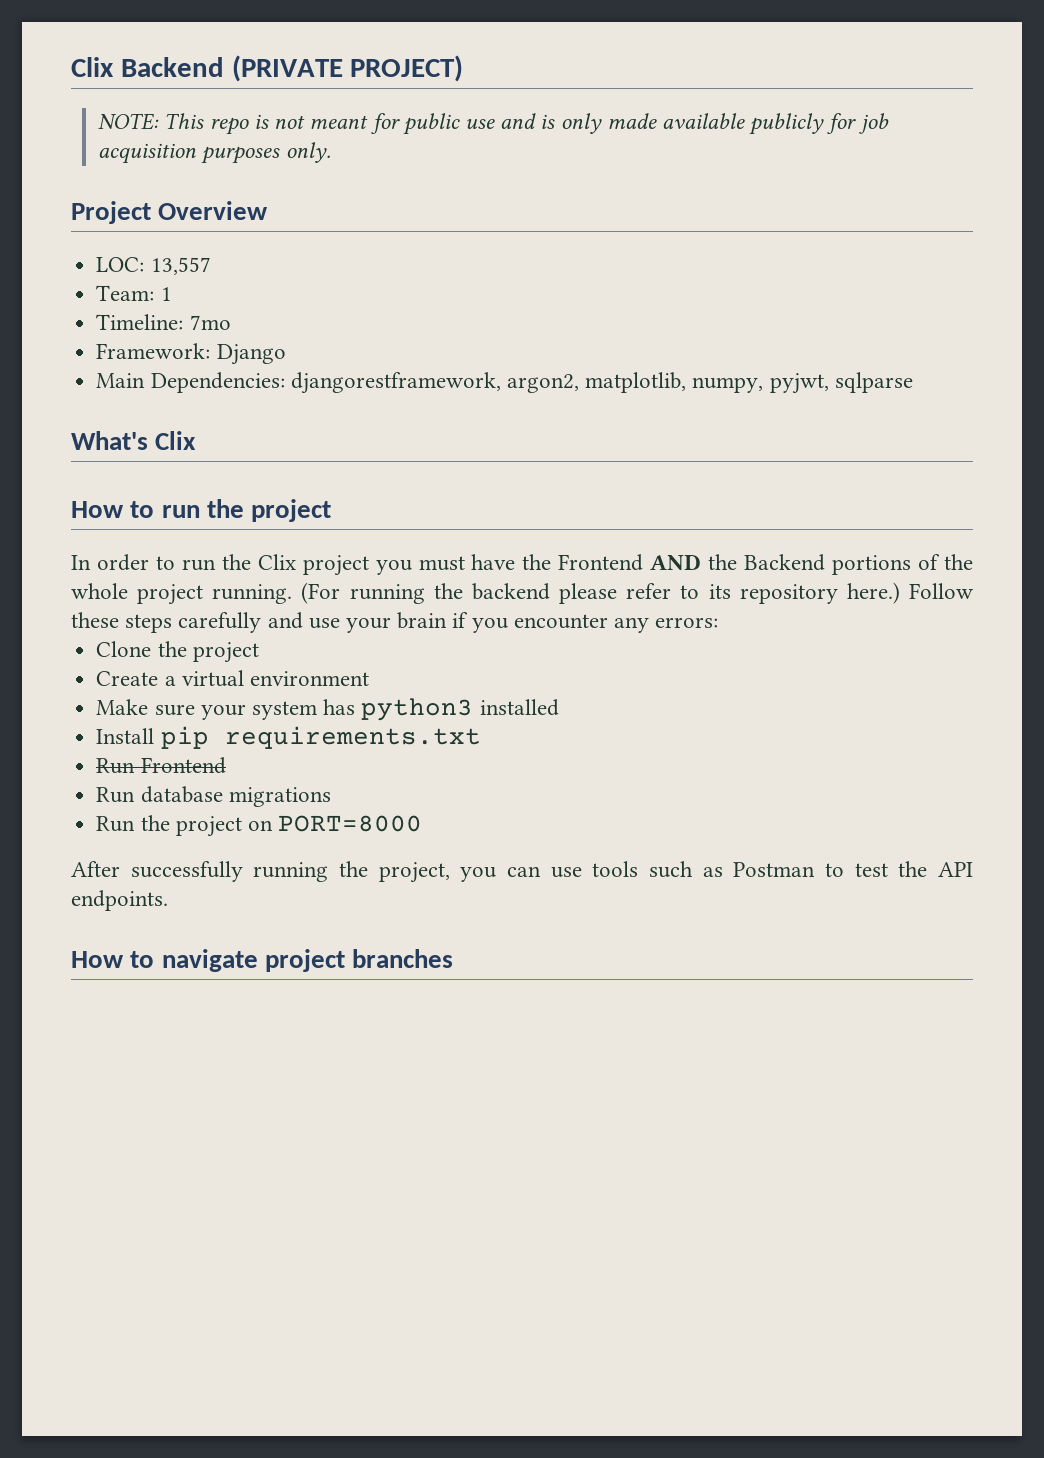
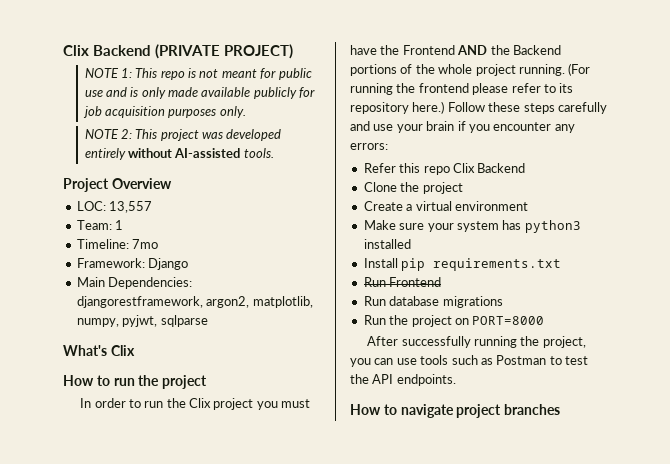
[98,113,160,130] NOTE: -> [84,68,132,78] NOTE 1:
(331, 152) none -> [84,129,282,141] [84,148,274,160] // NOTE 2: This project was developed entirely without AI-assisted tools.
[471,583,550,600] backend -> [418,83,469,93] frontend
(719, 622) none -> [363,163,526,175] // Refer this repo Clix Backend

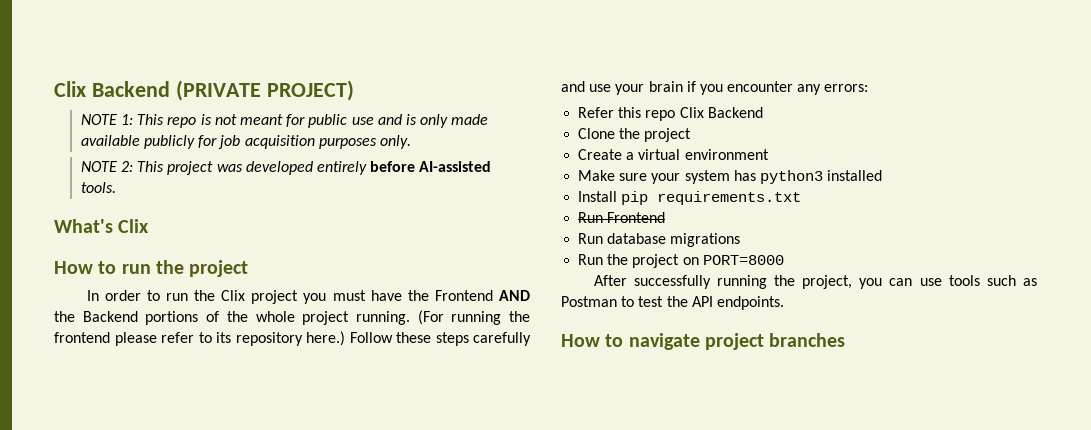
[127,148,172,158] without -> [370,161,416,172] before
[63,178,172,192] [76,201,153,213] [76,220,124,230] [76,239,159,249] [76,258,189,270] [76,277,193,289] [76,296,313,308] [76,315,208,327] // Project Overview // LOC: 13,557 // Team: 1 // Timeline: 7mo // Framework: Django // Main Dependencies: djangorestframework, argon2, matplotlib, numpy, pyjwt, sqlparse -> (116, 187) none

